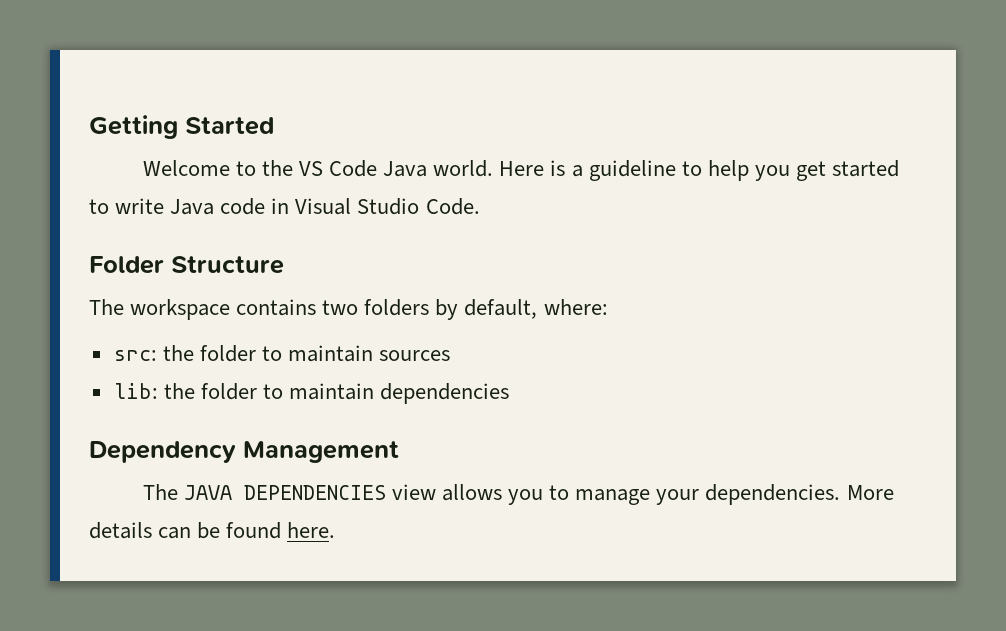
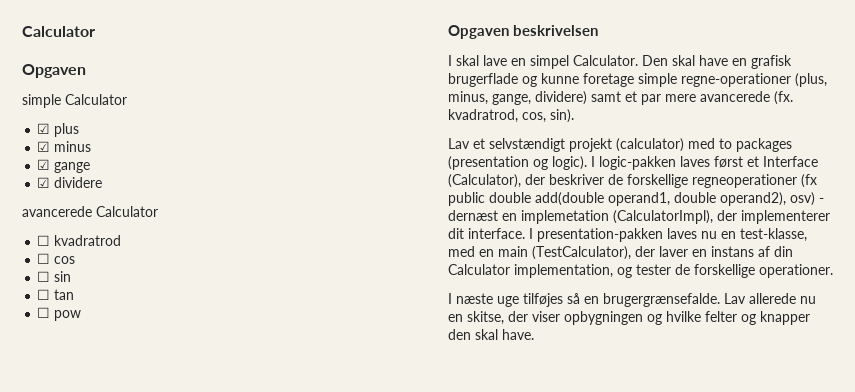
[89,115,274,139] [142,160,899,181] [89,198,480,215] [89,256,284,274] [89,299,608,320] [113,345,451,362] [113,383,510,404] [89,441,399,463] [142,484,894,505] [89,522,336,539] Getting Started // Welcome to the VS Code Java world. Here is a guideline to help you get started to write Java code in Visual Studio Code. // Folder Structure // The workspace contains two folders by default, where: // src: the folder to maintain sources // lib: the folder to maintain dependencies // Dependency Management // The JAVA DEPENDENCIES view allows you to manage your dependencies. More details can be found here. -> [22,26,95,37] [22,64,86,78] [22,94,127,108] [37,123,80,137] [37,141,92,152] [37,159,91,173] [37,177,103,188] [22,206,158,217] [37,235,122,246] [37,253,76,264] [37,271,72,282] [37,289,75,300] [37,307,82,321] [448,25,598,39] [448,55,792,69] [448,73,827,87] [448,91,793,105] [448,109,574,123] [448,138,792,152] [448,156,818,170] [448,174,817,188] [448,192,824,206] [448,210,830,224] [448,228,807,242] [448,246,793,260] [448,264,833,278] [448,293,816,307] [448,311,810,325] [448,329,534,340] Calculator // Opgaven // simple Calculator // ☑ plus // ☑ minus // ☑ gange // ☑ dividere // avancerede Calculator // ☐ kvadratrod // ☐ cos // ☐ sin // ☐ tan // ☐ pow // Opgaven beskrivelsen // I skal lave en simpel Calculator. Den skal have en grafisk brugerflade og kunne foretage simple regne-operationer (plus, minus, gange, dividere) samt et par mere avancerede (fx. kvadratrod, cos, sin). // Lav et selvstændigt projekt (calculator) med to packages (presentation og logic). I logic-pakken laves først et Interface (Calculator), der beskriver de forskellige regneoperationer (fx public double add(double operand1, double operand2), osv) - dernæst en implemetation (CalculatorImpl), der implementerer dit interface. I presentation-pakken laves nu en test-klasse, med en main (TestCalculator), der laver en instans af din Calculator implementation, og tester de forskellige operationer. // I næste uge tilføjes så en brugergrænsefalde. Lav allerede nu en skitse, der viser opbygningen og hvilke felter og knapper den skal have.

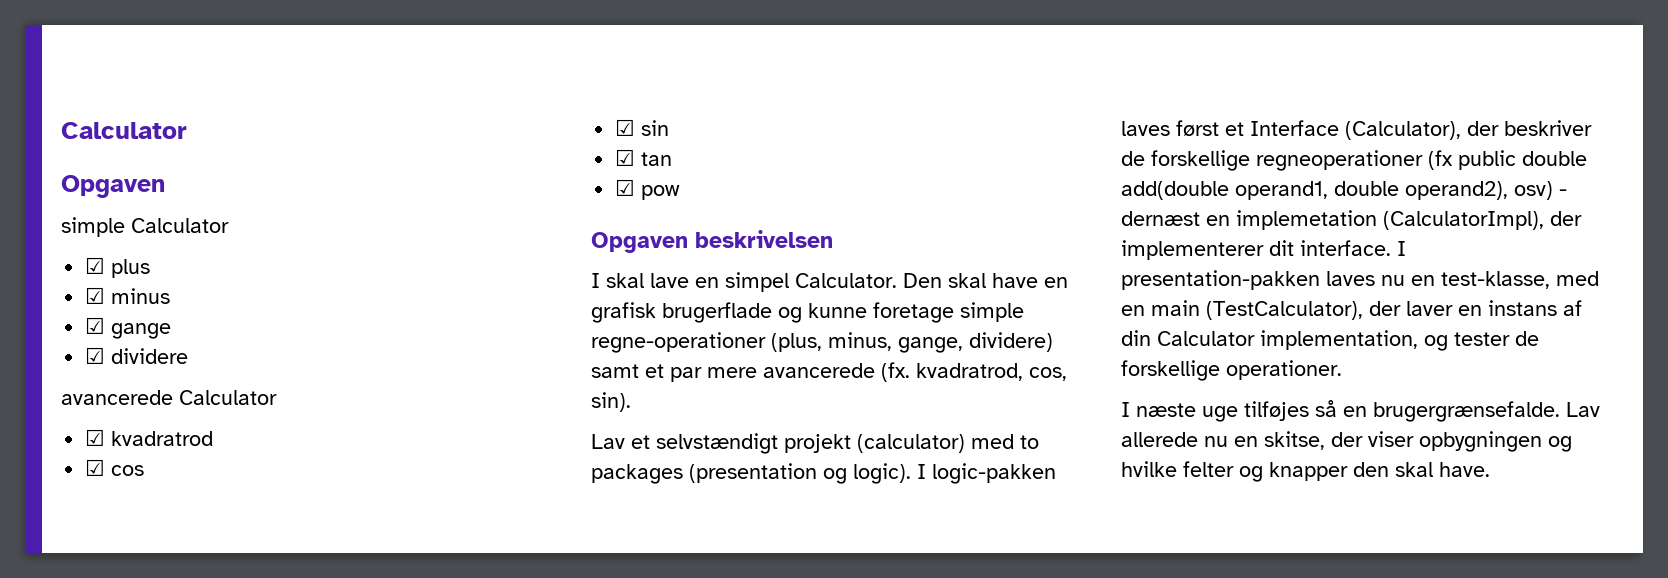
[37,235,51,246] ☐ -> [85,429,106,446] ☑
[37,253,51,264] ☐ -> [85,459,106,476] ☑
[37,271,51,282] ☐ -> [615,119,636,136] ☑
[37,289,51,300] ☐ -> [615,149,636,166] ☑
[37,307,51,318] ☐ -> [615,179,636,196] ☑

